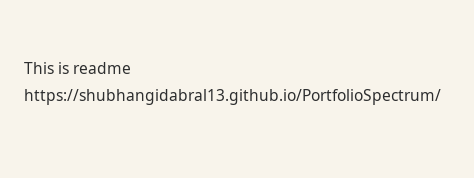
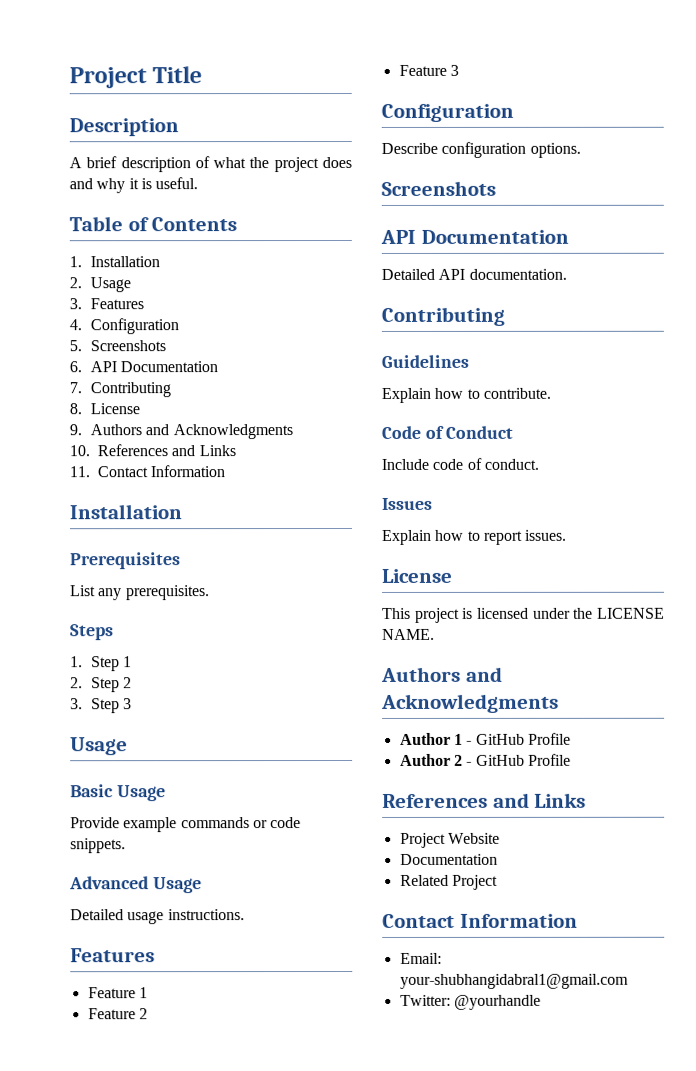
[24,62,132,74] [24,89,441,105] This is readme https://shubhangidabral13.github.io/PortfolioSpectrum/ -> [69,66,203,89] [69,118,179,137] [69,156,352,173] [69,177,199,194] [69,216,238,232] [69,256,160,268] [69,277,131,293] [69,298,144,310] [69,318,179,335] [69,340,166,352] [69,361,219,373] [69,382,171,398] [69,403,140,415] [69,424,293,440] [69,444,236,457] [69,465,226,478] [69,504,182,520] [70,552,181,570] [70,585,210,601] [70,624,114,641] [70,656,133,672] [70,677,133,693] [70,698,133,714] [70,737,128,756] [70,784,166,802] [70,817,302,833] [70,838,126,854] [69,876,202,894] [70,909,245,925] [70,948,155,963] [87,987,148,999] [87,1008,148,1020] [398,64,459,76] [381,103,514,122] [381,141,581,158] [381,180,496,196] [380,229,569,244] [381,268,567,280] [381,306,505,326] [381,354,469,368] [381,387,551,403] [381,425,514,439] [381,457,539,470] [381,497,432,510] [381,529,568,545] [382,568,453,583] [382,607,665,623] [382,628,435,640] [381,666,503,682] [381,693,559,713] [399,732,571,745] [399,753,571,766] [382,792,587,808] [399,832,500,848] [399,853,498,865] [399,874,498,890] [382,913,578,928] [399,952,442,964] [399,973,629,989] [399,994,541,1010] Project Title // Description // A brief description of what the project does and why it is useful. // Table of Contents // 1. Installation // 2. Usage // 3. Features // 4. Configuration // 5. Screenshots // 6. API Documentation // 7. Contributing // 8. License // 9. Authors and Acknowledgments // 10. References and Links // 11. Contact Information // Installation // Prerequisites // List any prerequisites. // Steps // 1. Step 1 // 2. Step 2 // 3. Step 3 // Usage // Basic Usage // Provide example commands or code snippets. // Advanced Usage // Detailed usage instructions. // Features // Feature 1 // Feature 2 // Feature 3 // Configuration // Describe configuration options. // Screenshots // API Documentation // Detailed API documentation. // Contributing // Guidelines // Explain how to contribute. // Code of Conduct // Include code of conduct. // Issues // Explain how to report issues. // License // This project is licensed under the LICENSE NAME. // Authors and Acknowledgments // Author 1 - GitHub Profile // Author 2 - GitHub Profile // References and Links // Project Website // Documentation // Related Project // Contact Information // Email: your-shubhangidabral1@gmail.com // Twitter: @yourhandle

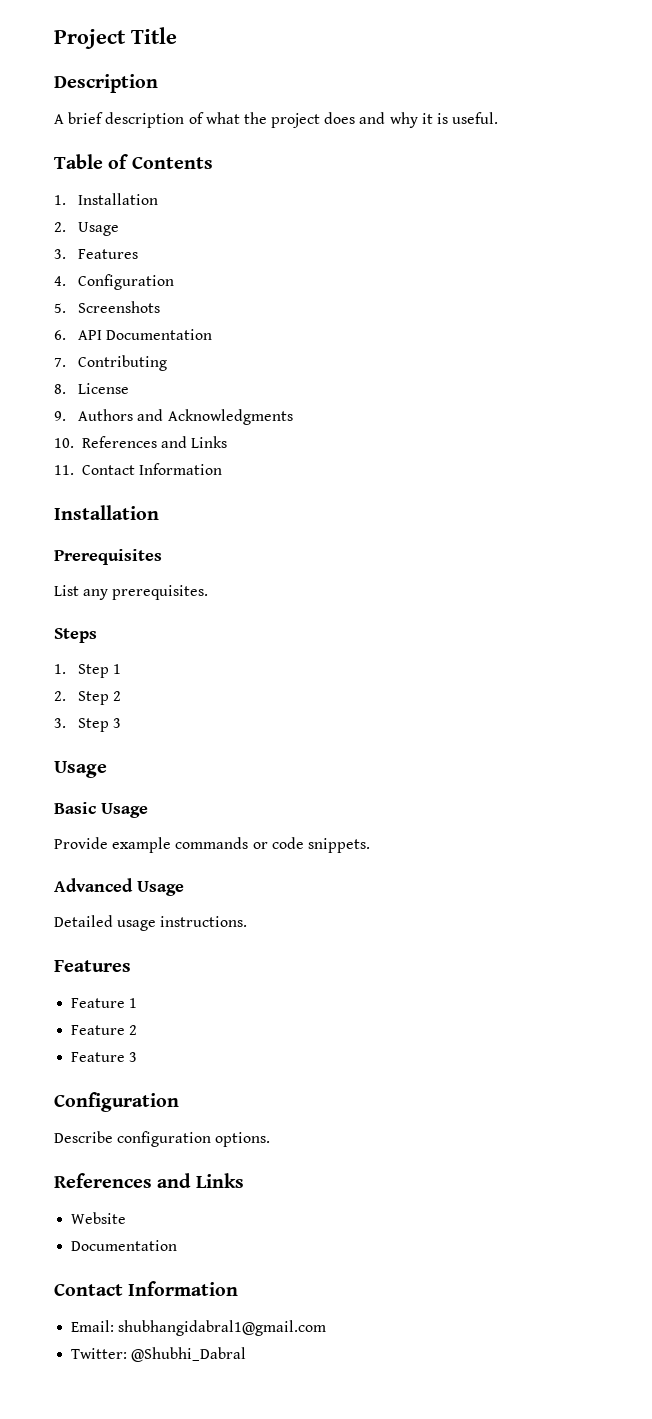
[381,180,496,196] [380,229,569,244] [381,268,567,280] [381,306,505,326] [381,354,469,368] [381,387,551,403] [381,425,514,439] [381,457,539,470] [381,497,432,510] [381,529,568,545] [382,568,453,583] [382,607,665,623] [382,628,435,640] [381,666,503,682] [381,693,559,713] [399,732,571,745] [399,753,571,766] [382,792,587,808] [399,832,446,848] // Screenshots // API Documentation // Detailed API documentation. // Contributing // Guidelines // Explain how to contribute. // Code of Conduct // Include code of conduct. // Issues // Explain how to report issues. // License // This project is licensed under the LICENSE NAME. // Authors and Acknowledgments // Author 1 - GitHub Profile // Author 2 - GitHub Profile // References and Links // Project -> [54,1173,244,1188] // References and Links //
[399,874,498,890] // Related Project -> (178, 1245) none
[399,973,629,989] your-shubhangidabral1@gmail.com -> [118,1320,327,1336] shubhangidabral1@gmail.com
[453,994,541,1010] @yourhandle -> [131,1347,247,1362] @Shubhi_Dabral

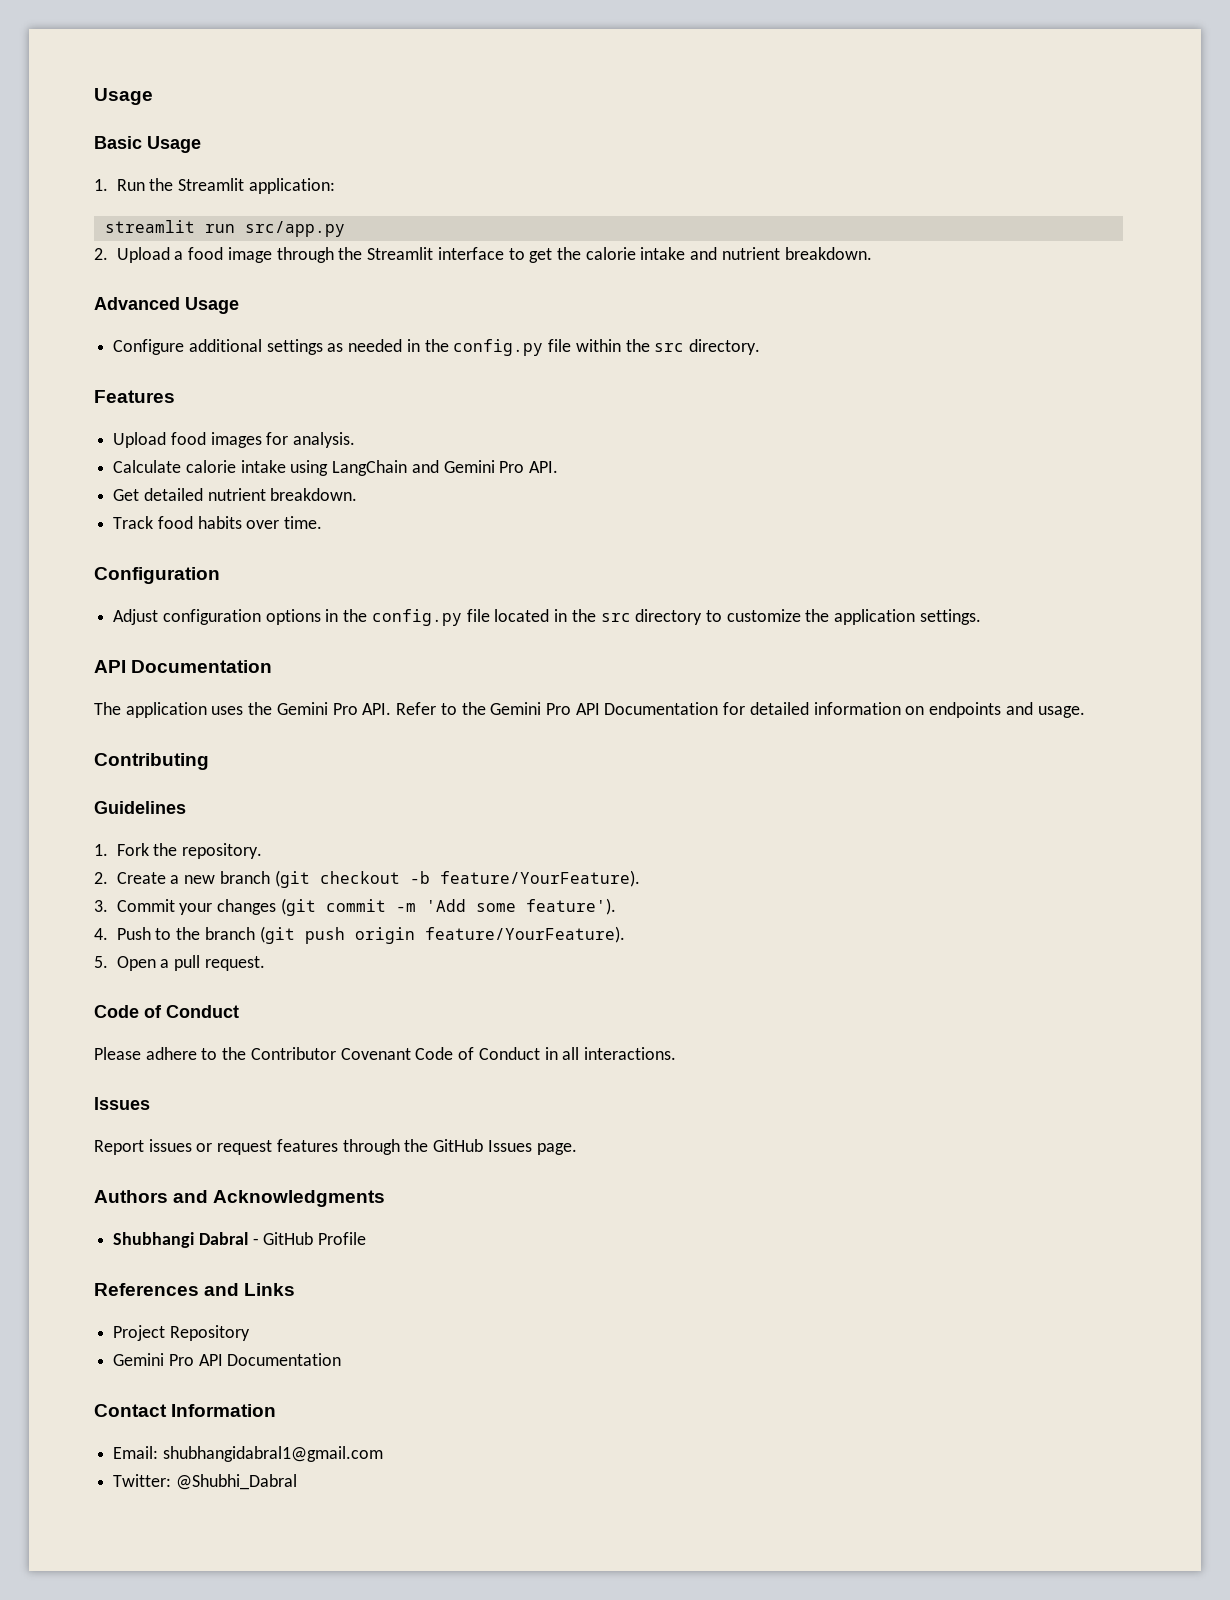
[54,27,177,49] [54,74,158,93] [54,112,499,128] [54,154,213,169] [54,193,159,205] [54,222,120,236] [54,249,139,259] [54,274,175,290] [54,301,161,313] [54,329,213,340] [54,355,168,371] [54,383,130,394] [54,409,293,425] [54,436,228,448] [54,463,222,475] [54,505,159,520] [54,549,162,565] [54,585,209,600] [54,628,97,643] [54,664,122,678] [54,691,122,705] [54,718,122,732] [54,761,107,778] [54,802,148,818] [54,837,370,853] [54,878,184,896] [54,915,248,931] [54,960,131,972] [71,998,138,1008] [71,1025,138,1035] [71,1052,138,1062] [54,1092,179,1112] [54,1131,271,1147] [54,1173,244,1188] [71,1212,127,1224] Project Title // Description // A brief description of what the project does and why it is useful. // Table of Contents // 1. Installation // 2. Usage // 3. Features // 4. Configuration // 5. Screenshots // 6. API Documentation // 7. Contributing // 8. License // 9. Authors and Acknowledgments // 10. References and Links // 11. Contact Information // Installation // Prerequisites // List any prerequisites. // Steps // 1. Step 1 // 2. Step 2 // 3. Step 3 // Usage // Basic Usage // Provide example commands or code snippets. // Advanced Usage // Detailed usage instructions. // Features // Feature 1 // Feature 2 // Feature 3 // Configuration // Describe configuration options. // References and Links // Website // -> [94,88,153,105] [94,136,201,153] [94,178,335,194] [104,220,345,237] [94,247,872,263] [94,297,239,314] [113,339,760,356] [94,390,175,403] [113,432,356,448] [113,460,559,476] [113,488,358,501] [113,516,323,529] [94,567,220,584] [113,609,981,626] [94,660,273,673] [94,702,1085,718] [94,753,209,770] [94,801,186,814] [94,843,263,859] [94,870,640,888] [94,898,616,916] [94,926,625,944] [94,955,265,971] [94,1005,239,1018] [94,1047,676,1060] [94,1097,150,1110] [94,1139,577,1155] [94,1190,386,1207] [113,1232,367,1248] [94,1283,296,1296] [113,1325,250,1341] [113,1353,223,1366] Usage // Basic Usage // 1. Run the Streamlit application: // streamlit run src/app.py // 2. Upload a food image through the Streamlit interface to get the calorie intake and nutrient breakdown. // Advanced Usage // Configure additional settings as needed in the config.py file within the src directory. // Features // Upload food images for analysis. // Calculate calorie intake using LangChain and Gemini Pro API. // Get detailed nutrient breakdown. // Track food habits over time. // Configuration // Adjust configuration options in the config.py file located in the src directory to customize the application settings. // API Documentation // The application uses the Gemini Pro API. Refer to the Gemini Pro API Documentation for detailed information on endpoints and usage. // Contributing // Guidelines // 1. Fork the repository. // 2. Create a new branch (git checkout -b feature/YourFeature). // 3. Commit your changes (git commit -m 'Add some feature'). // 4. Push to the branch (git push origin feature/YourFeature). // 5. Open a pull request. // Code of Conduct // Please adhere to the Contributor Covenant Code of Conduct in all interactions. // Issues // Report issues or request features through the GitHub Issues page. // Authors and Acknowledgments // Shubhangi Dabral - GitHub Profile // References and Links // Project Repository // Gemini Pro API

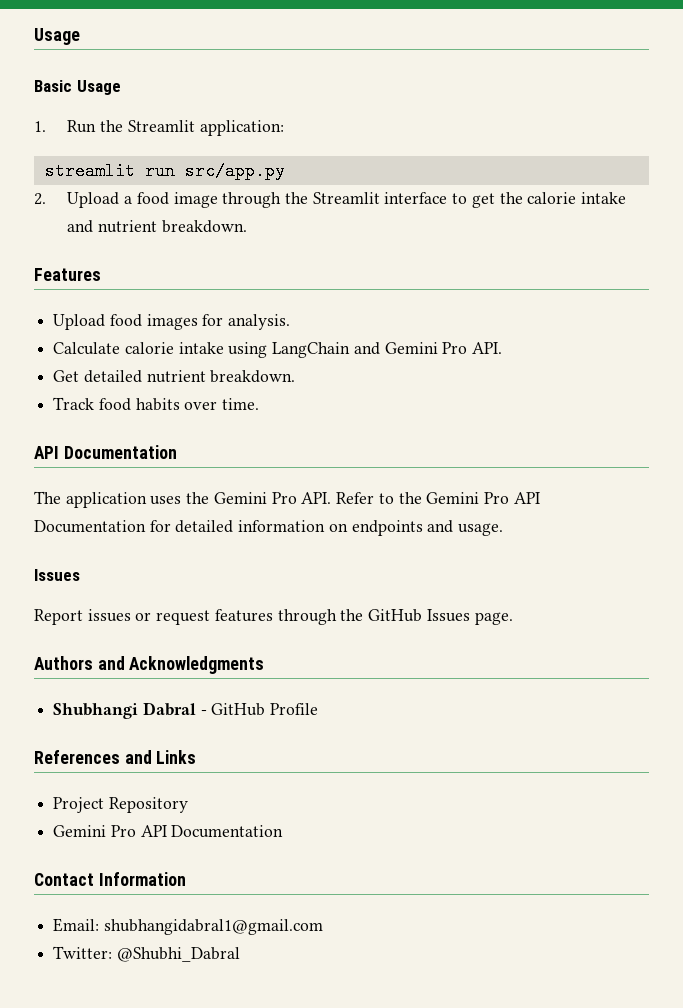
[94,297,239,314] [113,339,760,356] // Advanced Usage // Configure additional settings as needed in the config.py file within the src directory. -> (247, 226) none
[94,567,220,584] [113,609,981,626] // Configuration // Adjust configuration options in the config.py file located in the src directory to customize the application settings. -> (260, 404) none
[94,753,209,770] [94,801,186,814] [94,843,263,859] [94,870,640,888] [94,898,616,916] [94,926,625,944] [94,955,265,971] [94,1005,239,1018] [94,1047,676,1060] // Contributing // Guidelines // 1. Fork the repository. // 2. Create a new branch (git checkout -b feature/YourFeature). // 3. Commit your changes (git commit -m 'Add some feature'). // 4. Push to the branch (git push origin feature/YourFeature). // 5. Open a pull request. // Code of Conduct // Please adhere to the Contributor Covenant Code of Conduct in all interactions. -> (504, 529) none

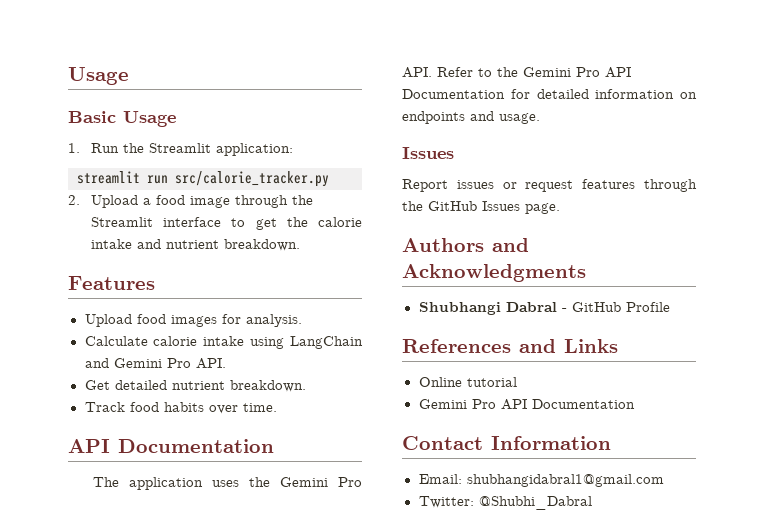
[184,162,285,180] src/app.py -> [175,171,329,187] src/calorie_tracker.py
[53,797,188,813] Project Repository -> [418,377,517,387] Online tutorial

